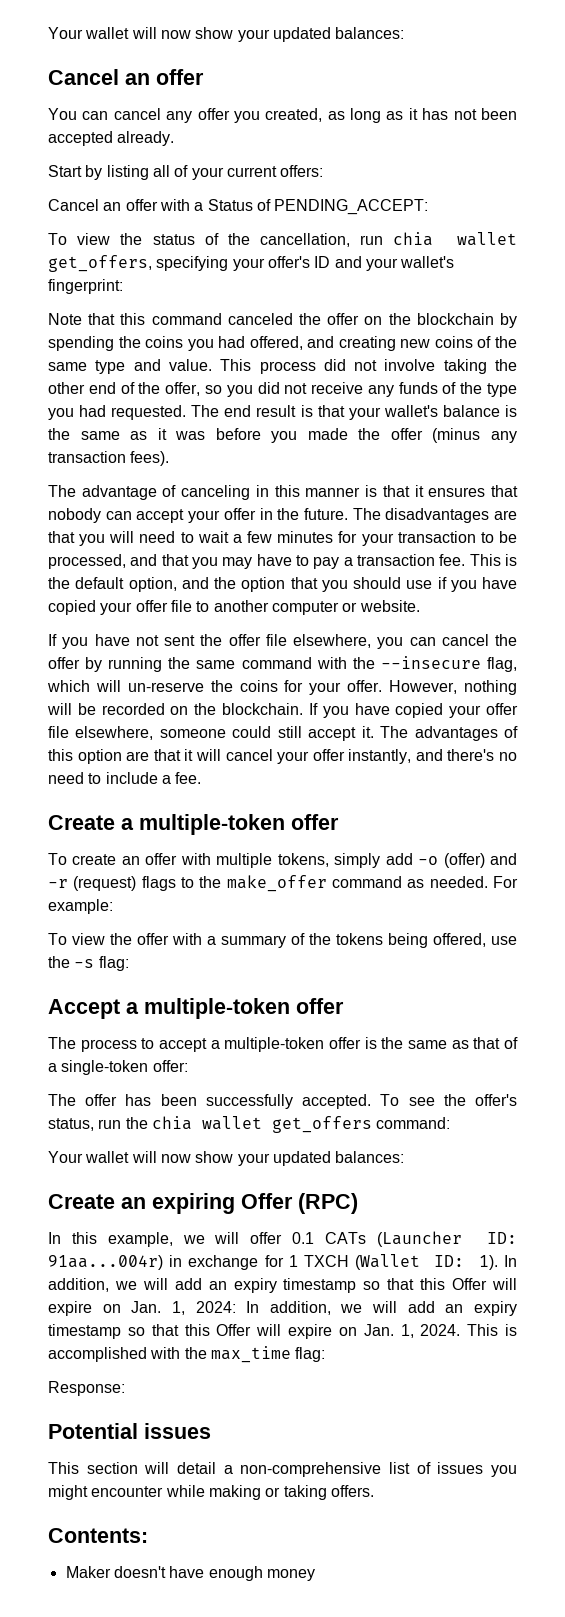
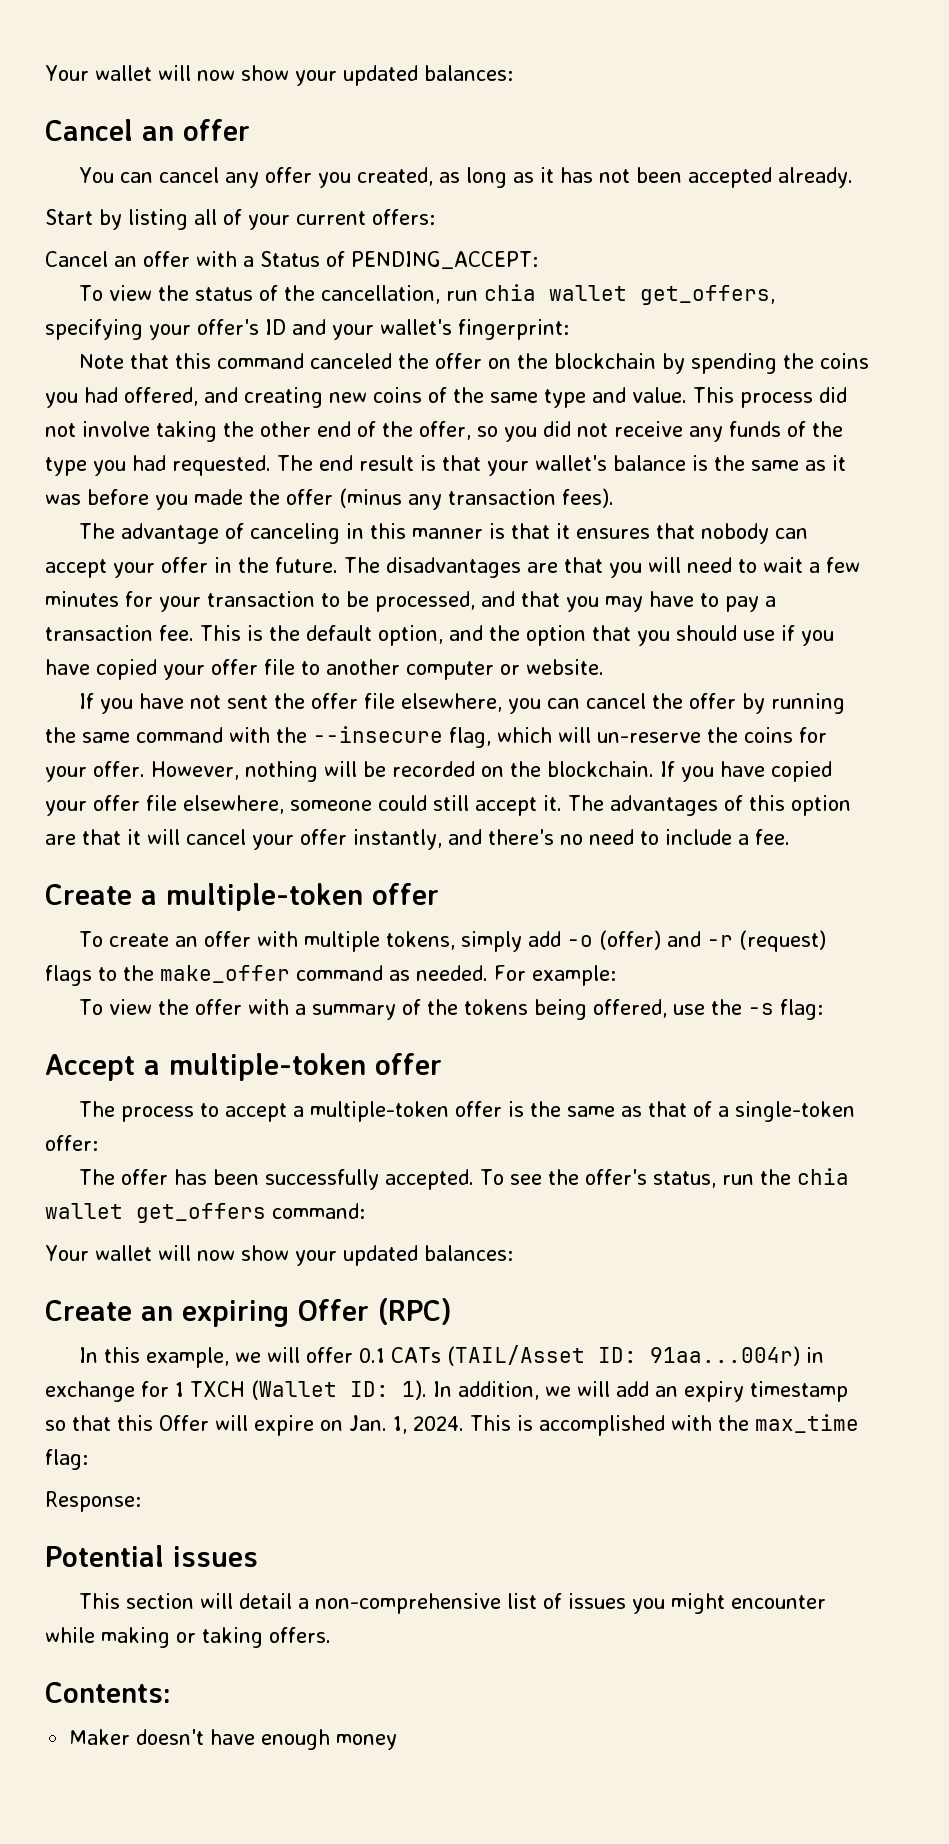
[376,1231,462,1247] (Launcher -> [446,1345,585,1366] (TAIL/Asset
[195,1301,517,1316] [48,1324,414,1339] 2024: In addition, we will add an expiry timestamp so that this Offer will expire on Jan. 1, -> (407, 1425) none

